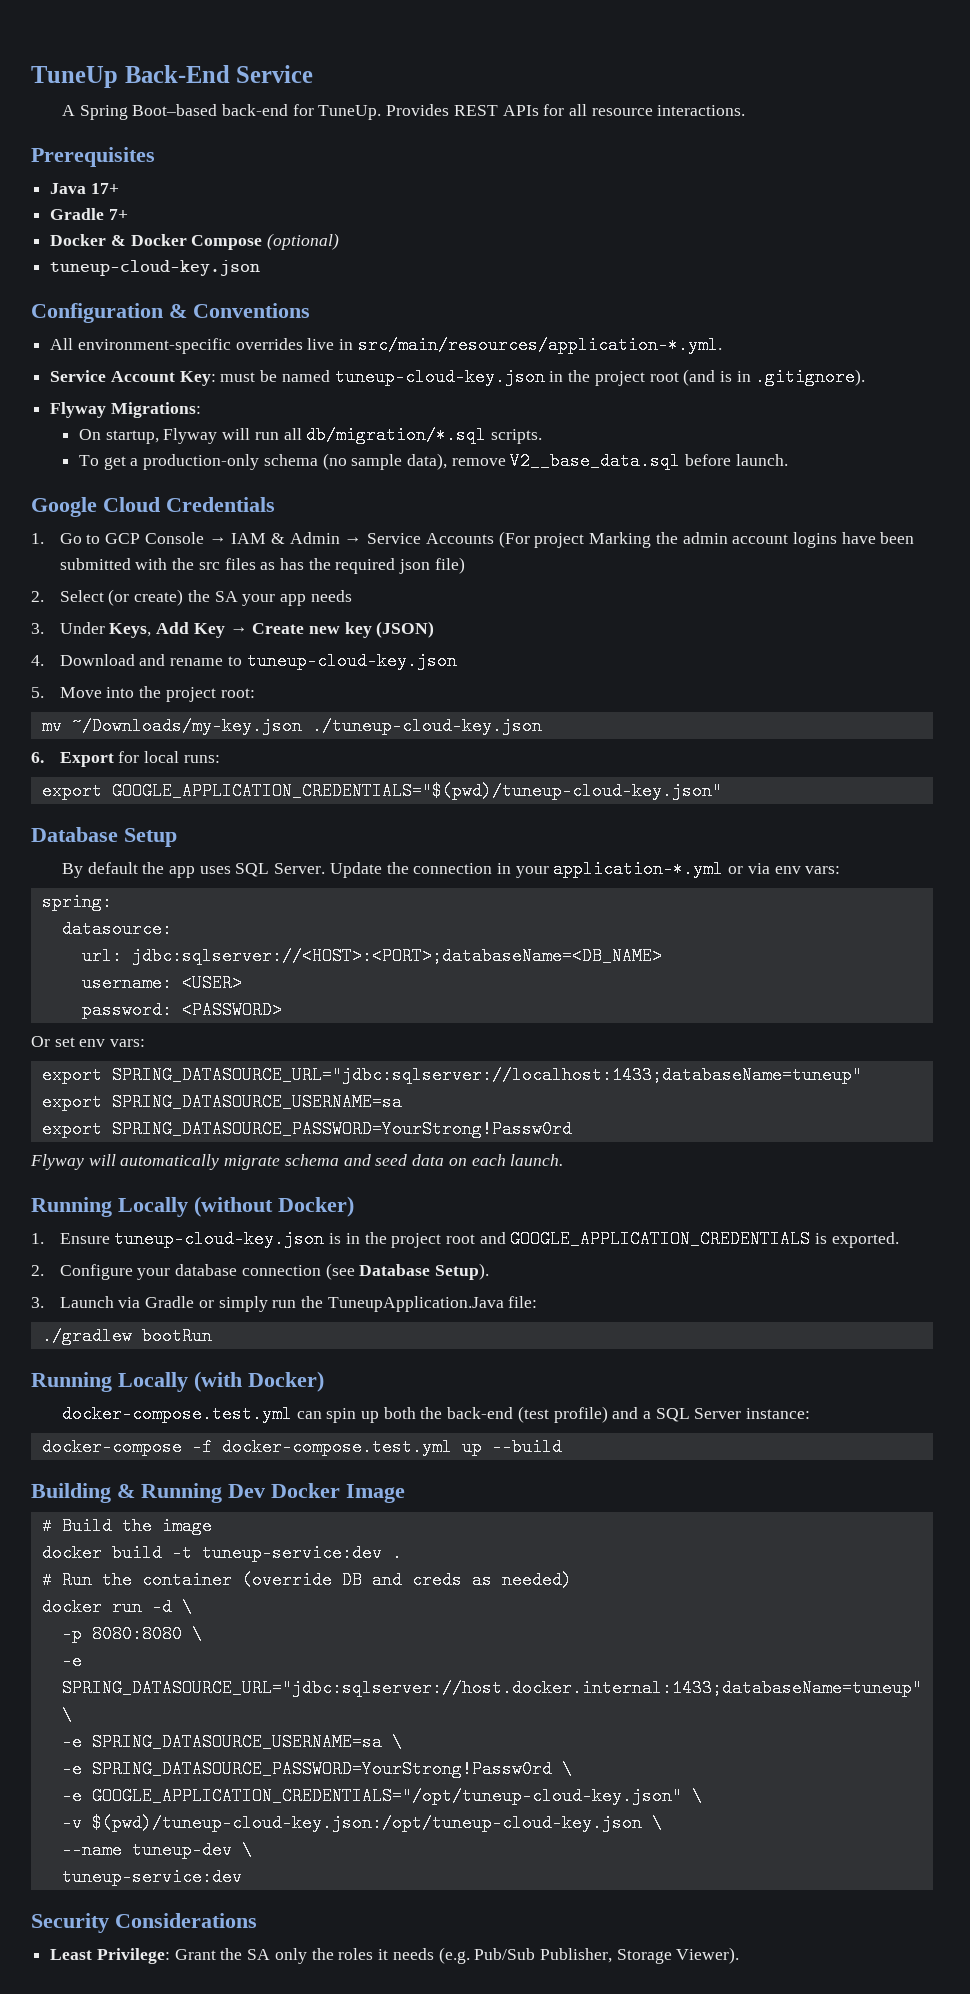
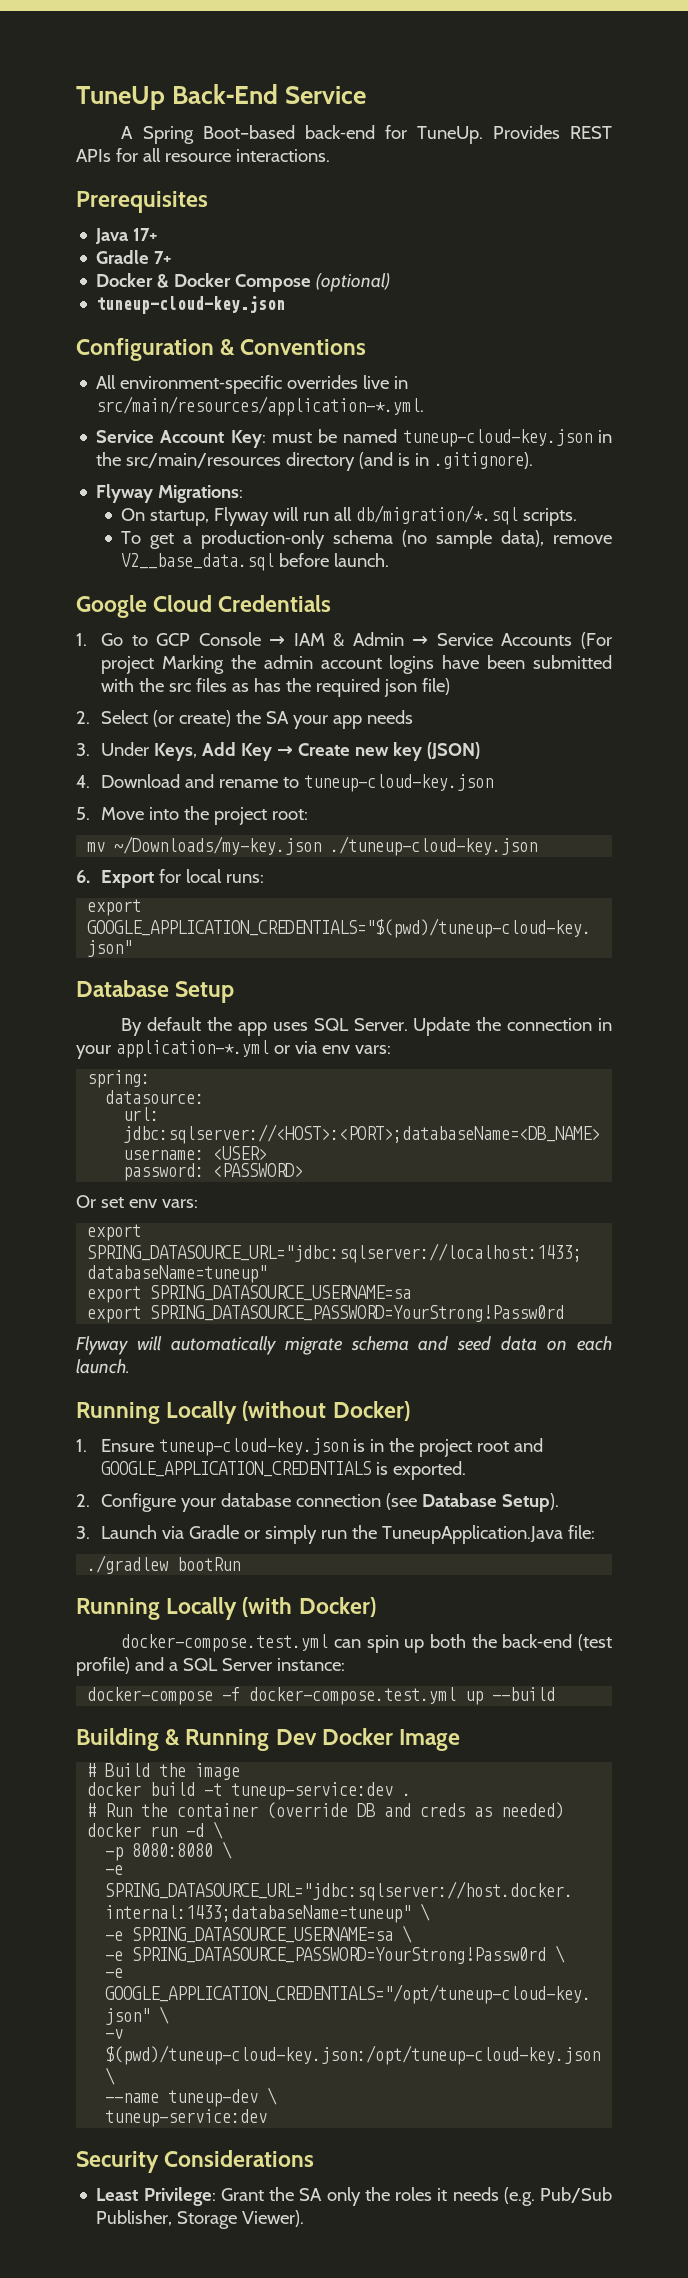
[594,371,679,386] project root -> [126,452,356,471] src/main/resources directory

